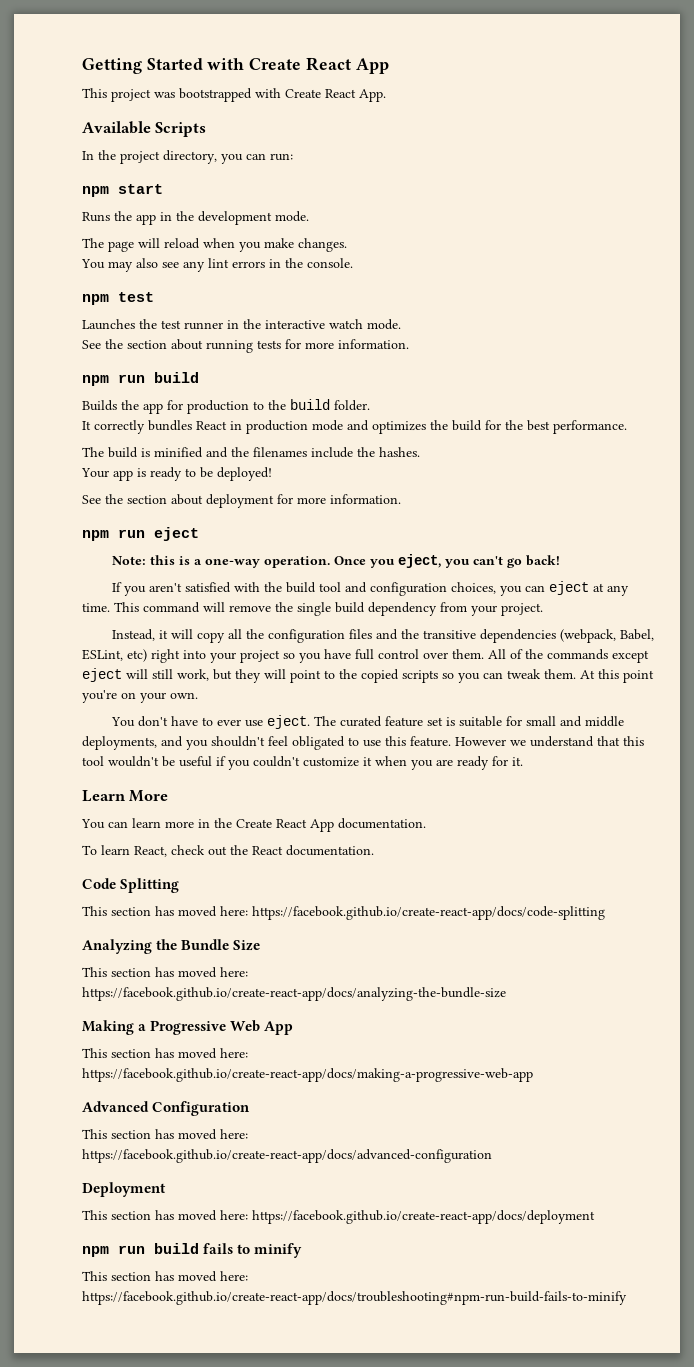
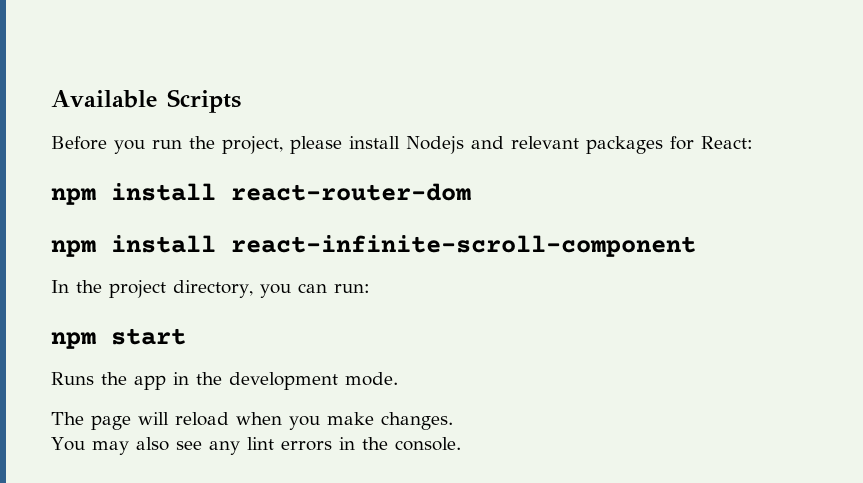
[82,57,389,74] [82,88,386,102] [82,121,207,137] Getting Started with Create React App // This project was bootstrapped with Create React App. // Available Scripts -> [51,89,241,113] [51,136,753,154] [51,183,471,205] [51,235,696,257] Available Scripts // Before you run the project, please install Nodejs and relevant packages for React: // npm install react-router-dom // npm install react-infinite-scroll-component
[82,292,154,305] [82,319,401,330] [82,339,409,353] [82,372,199,386] [82,399,370,414] [82,420,627,434] [82,447,420,458] [81,467,272,481] [82,494,401,508] [82,527,199,541] [111,554,560,568] [111,581,629,596] [82,602,543,616] [111,629,654,643] [82,649,649,663] [82,668,654,683] [82,690,198,703] [110,715,624,729] [82,736,644,750] [82,756,523,770] [82,790,169,802] [81,818,426,832] [82,845,374,857] [82,878,180,893] [82,906,605,920] [82,939,261,954] [82,967,248,978] [82,987,506,1001] [82,1020,294,1035] [82,1048,248,1059] [82,1068,533,1082] [82,1101,251,1116] [82,1129,248,1140] [82,1149,492,1163] [82,1182,166,1197] [82,1210,595,1224] [82,1243,303,1258] [82,1271,248,1282] [82,1291,627,1305] // npm test // Launches the test runner in the interactive watch mode. // See the section about running tests for more information. // npm run build // Builds the app for production to the build folder. // It correctly bundles React in production mode and optimizes the build for the best performance. // The build is minified and the filenames include the hashes. // Your app is ready to be deployed! // See the section about deployment for more information. // npm run eject // Note: this is a one-way operation. Once you eject, you can't go back! // If you aren't satisfied with the build tool and configuration choices, you can eject at any time. This command will remove the single build dependency from your project. // Instead, it will copy all the configuration files and the transitive dependencies (webpack, Babel, ESLint, etc) right into your project so you have full control over them. All of the commands except eject will still work, but they will point to the copied scripts so you can tweak them. At this point you're on your own. // You don't have to ever use eject. The curated feature set is suitable for small and middle deployments, and you shouldn't feel obligated to use this feature. However we understand that this tool wouldn't be useful if you couldn't customize it when you are ready for it. // Learn More // You can learn more in the Create React App documentation. // To learn React, check out the React documentation. // Code Splitting // This section has moved here: https://facebook.github.io/create-react-app/docs/code-splitting // Analyzing the Bundle Size // This section has moved here: https://facebook.github.io/create-react-app/docs/analyzing-the-bundle-size // Making a Progressive Web App // This section has moved here: https://facebook.github.io/create-react-app/docs/making-a-progressive-web-app // Advanced Configuration // This section has moved here: https://facebook.github.io/create-react-app/docs/advanced-configuration // Deployment // This section has moved here: https://facebook.github.io/create-react-app/docs/deployment // npm run build fails to minify // This section has moved here: https://facebook.github.io/create-react-app/docs/troubleshooting#npm-run-build-fails-to-minify -> (461, 444) none

